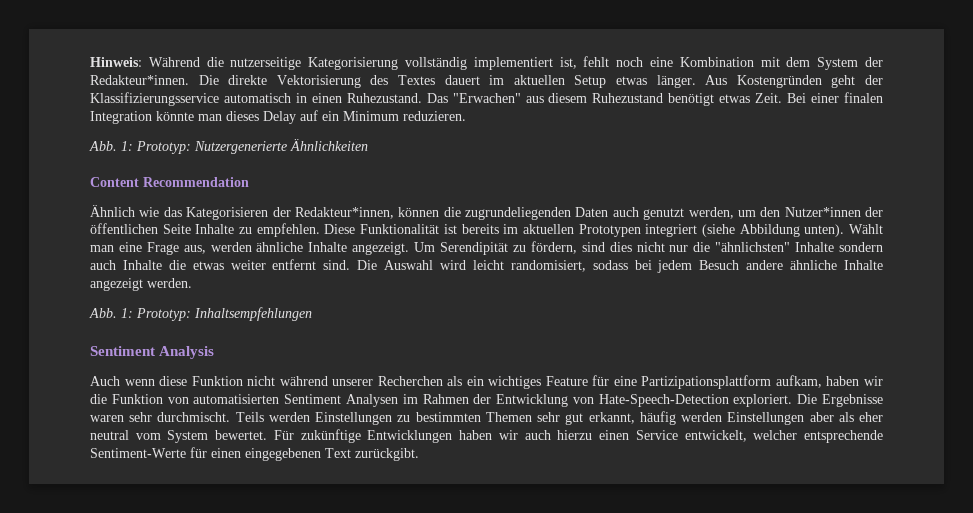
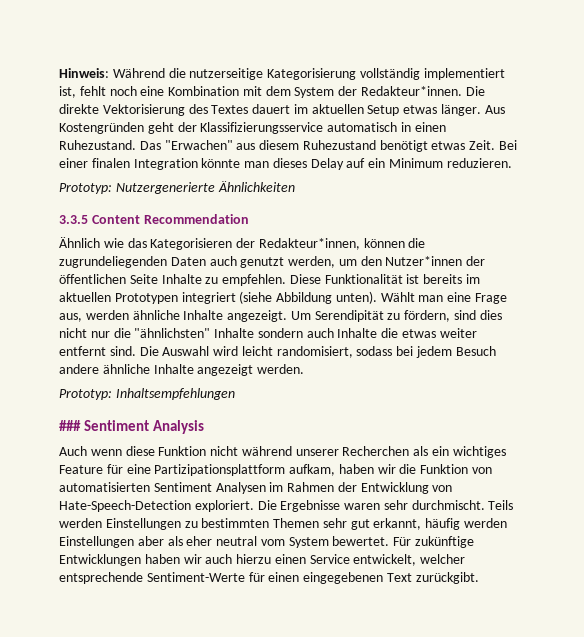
[89,141,133,151] Abb. 1: -> (512, 163) none
(368, 145) none -> [59,215,88,224] 3.3.5
[89,308,133,318] Abb. 1: -> (305, 369) none
(312, 314) none -> [59,420,81,431] ###

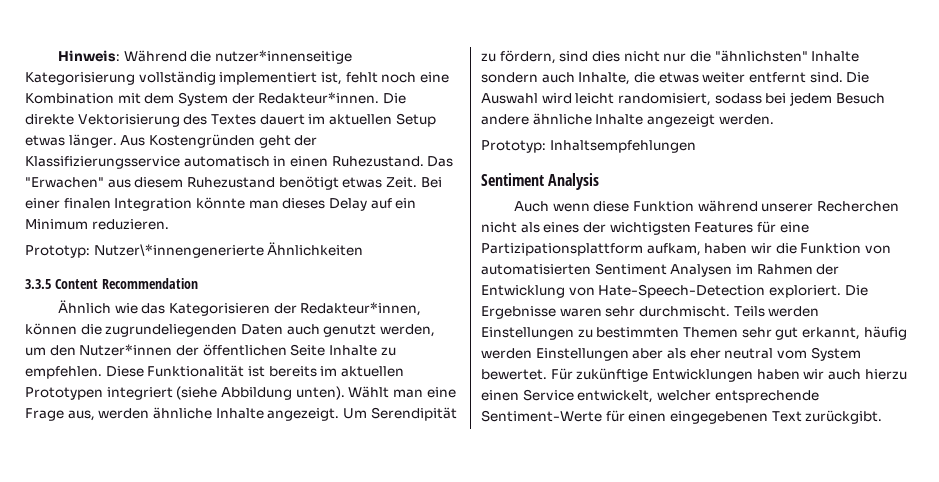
[189,68,264,80] nutzerseitige -> [215,50,353,64] nutzer*innenseitige
[115,182,215,194] Nutzergenerierte -> [93,244,264,258] Nutzer\*innengenerierte
[337,328,378,338] Inhalte -> [578,72,631,85] Inhalte,
[59,420,81,431] ### -> (696, 146) none
[210,446,239,456] nicht -> (695, 206) none
[413,446,506,458] [59,465,103,474] als ein wichtiges Feature -> [481,222,754,235] nicht als eines der wichtigsten Features

